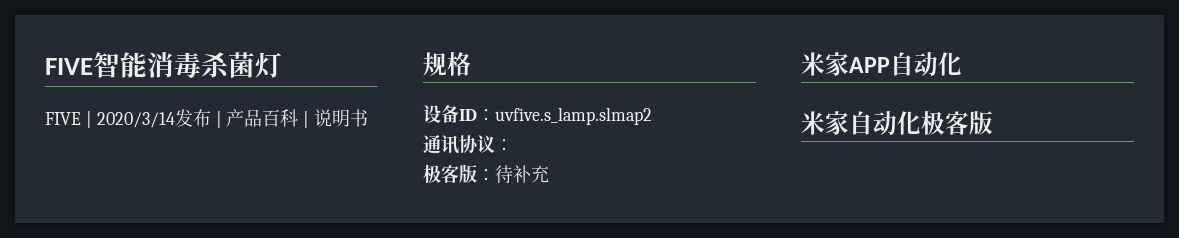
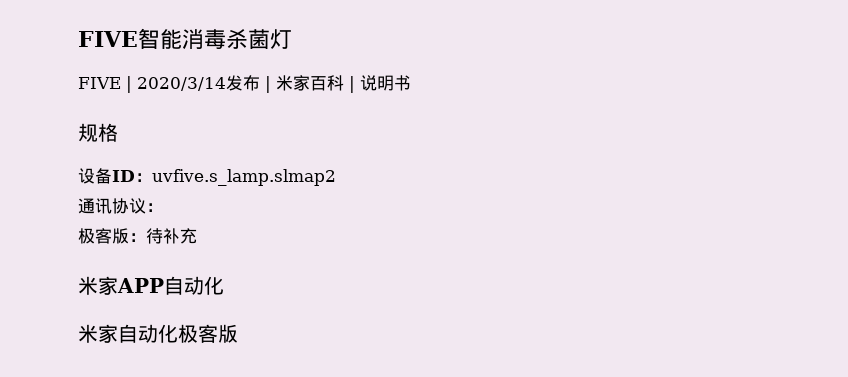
[226,109,263,127] 产品 -> [276,75,310,91] 米家

